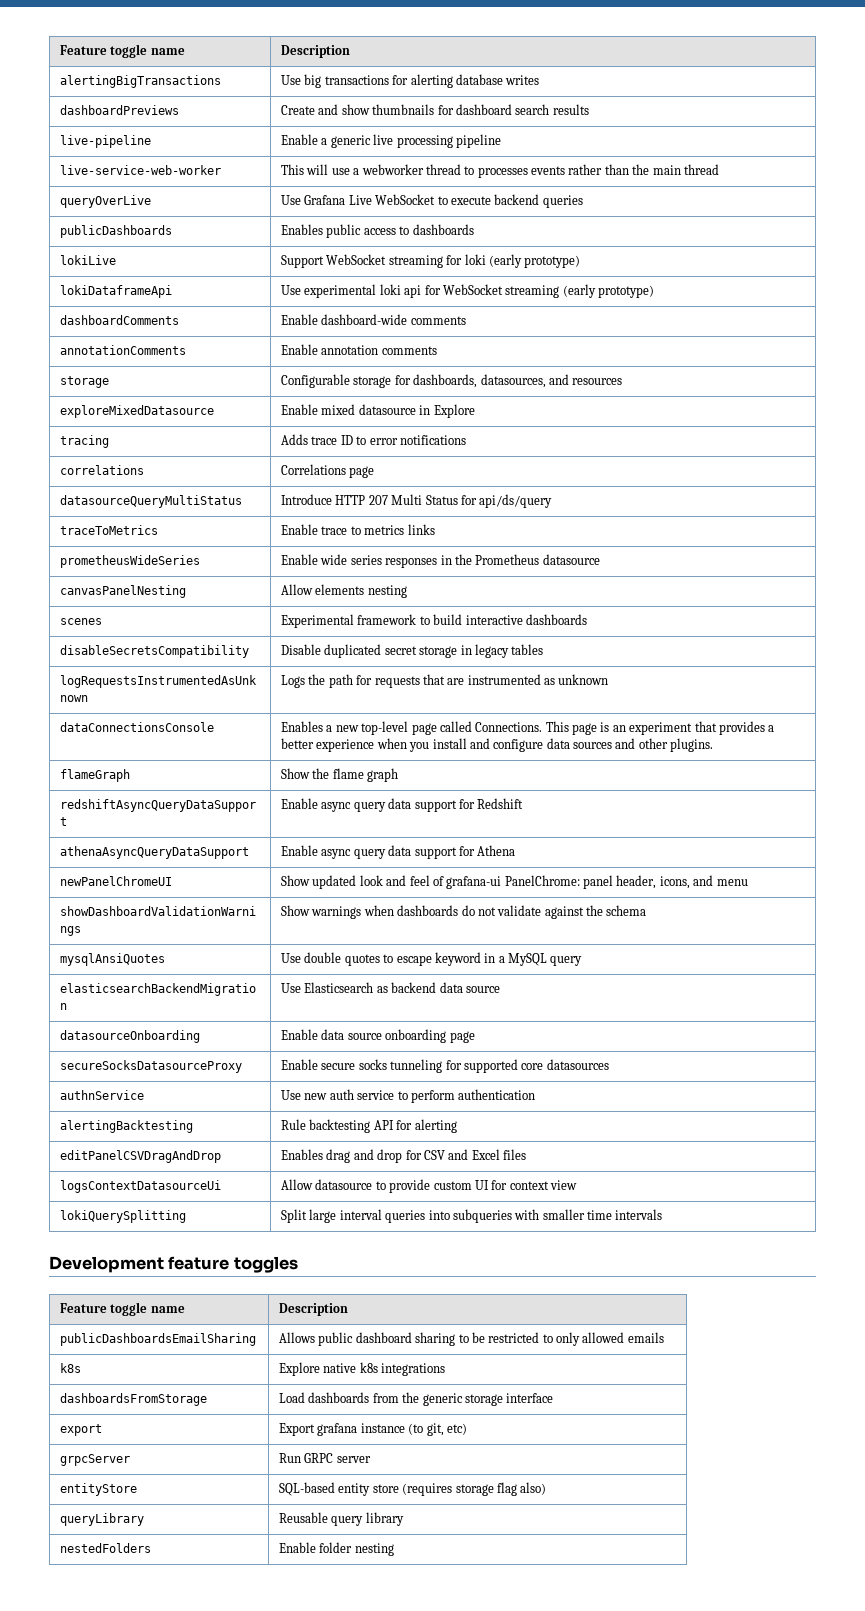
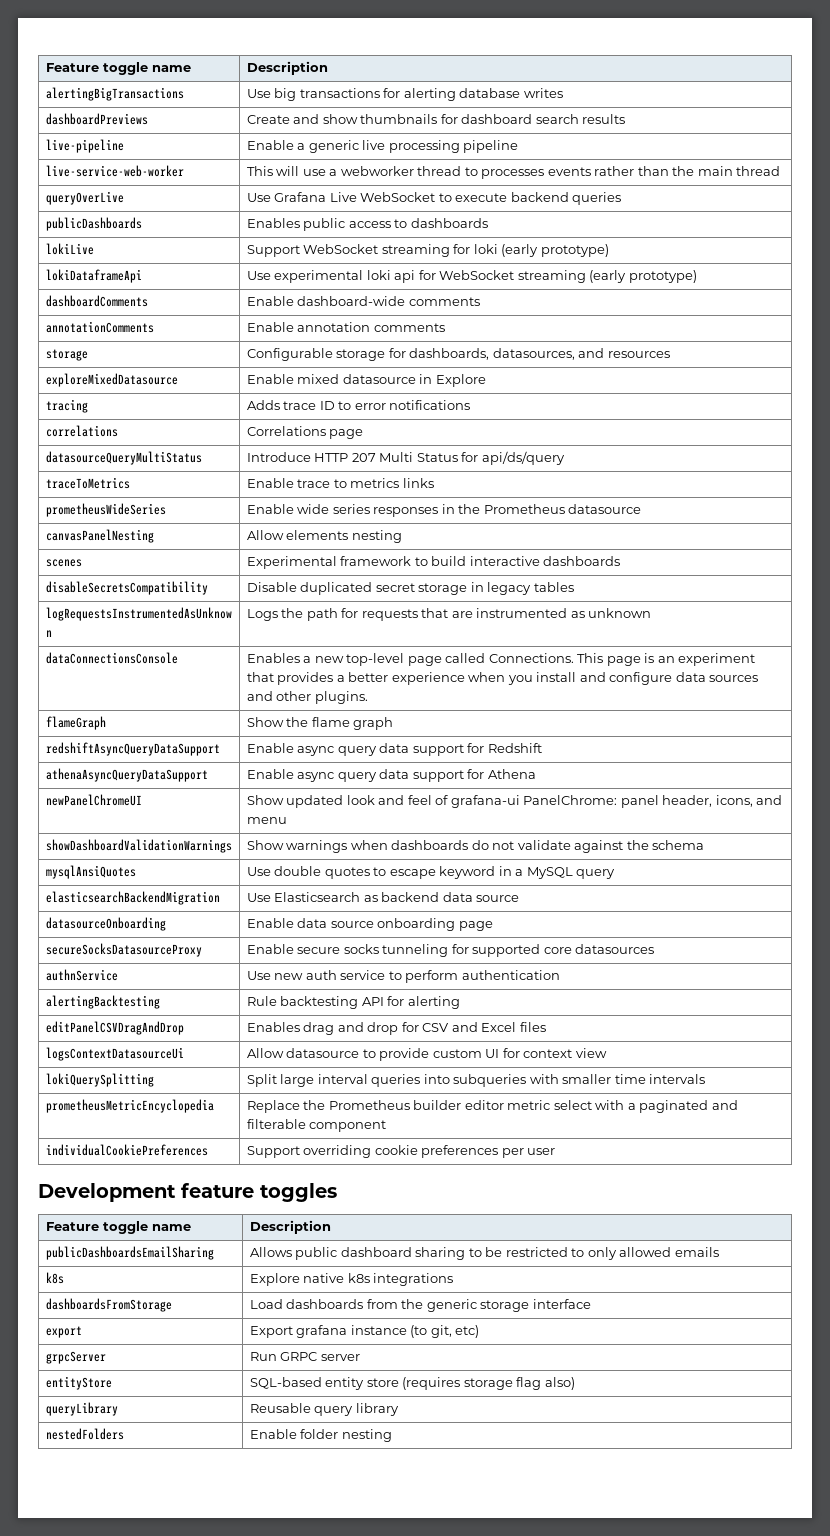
(663, 1214) none -> [45,1099,214,1113] [246,1100,738,1113] [246,1119,387,1132] [45,1144,208,1156] [246,1145,556,1158] // prometheusMetricEncyclopedia | Replace the Prometheus builder editor metric select with a paginated and filterable component // individualCookiePreferences | Support overriding cookie preferences per user

